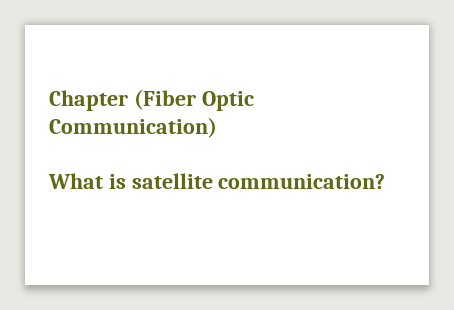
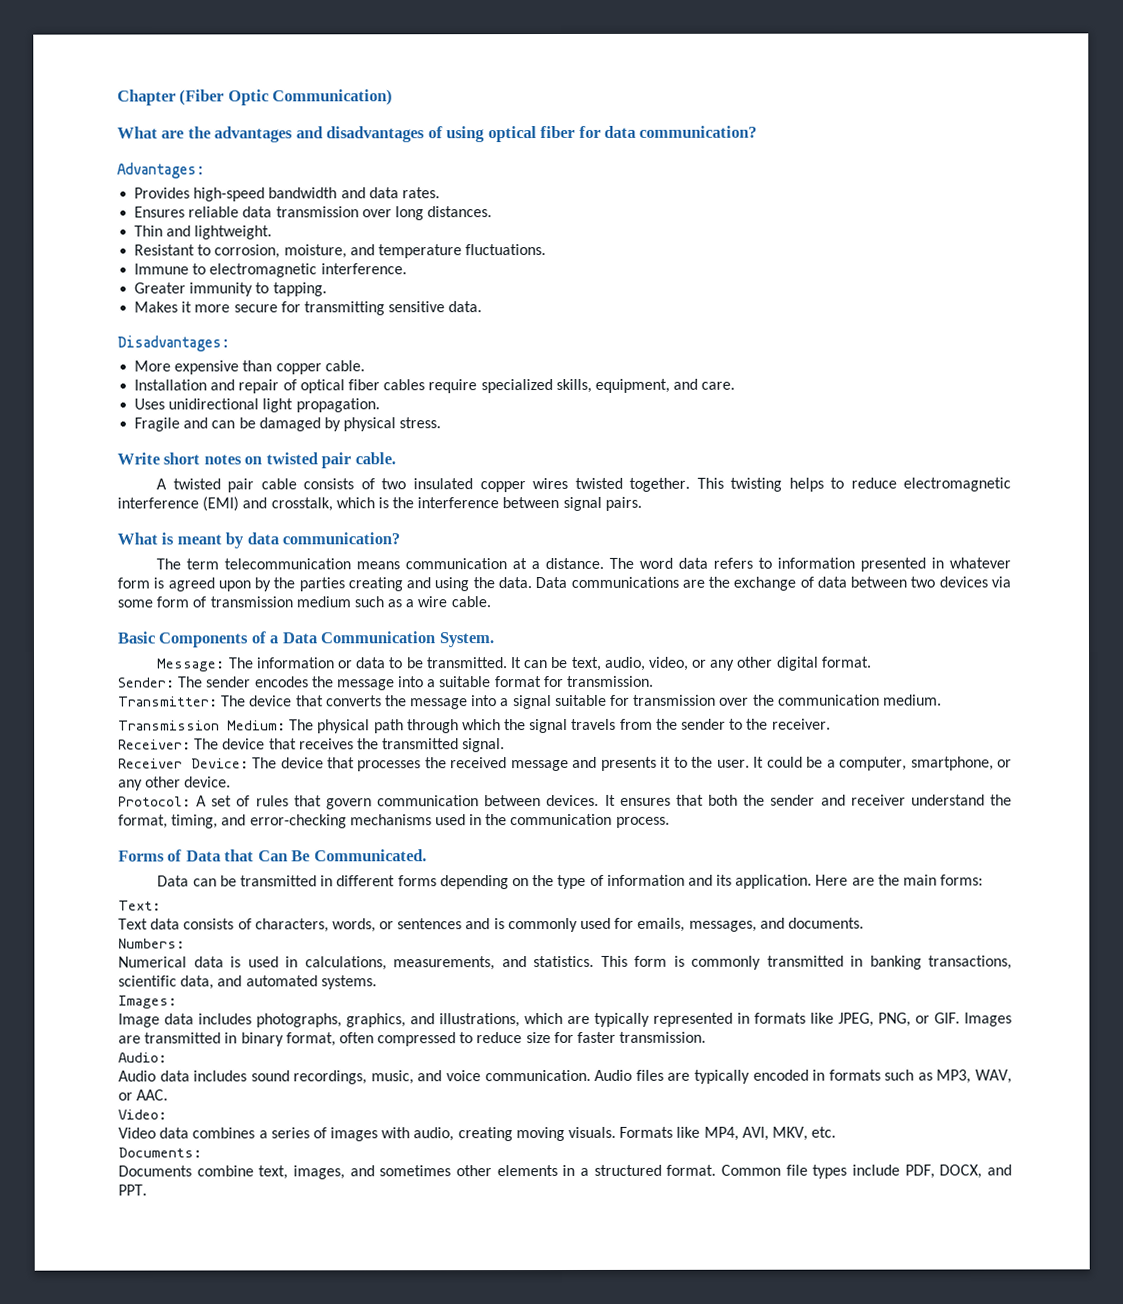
[108,173,386,189] is satellite communication? -> [161,125,758,143] [117,162,205,179] [134,187,440,202] [134,206,493,221] [134,225,273,240] [134,244,547,259] [134,263,407,278] [134,282,327,297] [134,301,483,316] [117,335,230,352] [134,360,365,375] [134,378,736,394] [134,398,380,413] [134,417,442,432] [117,452,396,469] [156,477,1012,493] [117,496,642,512] [117,532,401,549] [156,557,1011,572] [117,576,1011,592] [117,596,491,608] [117,631,494,648] [157,656,872,672] [118,675,655,691] [118,694,942,710] [118,718,831,734] [118,738,506,753] [118,756,1013,772] [118,776,232,791] [118,794,1012,810] [118,813,670,829] [118,849,427,862] [157,874,984,890] [118,900,161,911] [118,917,864,933] [118,938,185,949] [118,955,1012,971] [118,975,377,990] [118,995,177,1009] [118,1012,1012,1028] [118,1031,707,1047] [118,1052,167,1063] [118,1069,1012,1085] [118,1089,169,1101] [118,1109,167,1120] [118,1126,837,1142] [118,1147,202,1158] [118,1164,1012,1180] [118,1184,147,1196] are the advantages and disadvantages of using optical fiber for data communication? // Advantages: // Provides high-speed bandwidth and data rates. // Ensures reliable data transmission over long distances. // Thin and lightweight. // Resistant to corrosion, moisture, and temperature fluctuations. // Immune to electromagnetic interference. // Greater immunity to tapping. // Makes it more secure for transmitting sensitive data. // Disadvantages: // More expensive than copper cable. // Installation and repair of optical fiber cables require specialized skills, equipment, and care. // Uses unidirectional light propagation. // Fragile and can be damaged by physical stress. // Write short notes on twisted pair cable. // A twisted pair cable consists of two insulated copper wires twisted together. This twisting helps to reduce electromagnetic interference (EMI) and crosstalk, which is the interference between signal pairs. // What is meant by data communication? // The term telecommunication means communication at a distance. The word data refers to information presented in whatever form is agreed upon by the parties creating and using the data. Data communications are the exchange of data between two devices via some form of transmission medium such as a wire cable. // Basic Components of a Data Communication System. // Message: The information or data to be transmitted. It can be text, audio, video, or any other digital format. // Sender: The sender encodes the message into a suitable format for transmission. // Transmitter: The device that converts the message into a signal suitable for transmission over the communication medium. // Transmission Medium: The physical path through which the signal travels from the sender to the receiver. // Receiver: The device that receives the transmitted signal. // Receiver Device: The device that processes the received message and presents it to the user. It could be a computer, smartphone, or any other device. // Protocol: A set of rules that govern communication between devices. It ensures that both the sender and receiver understand the format, timing, and error-checking mechanisms used in the communication process. // Forms of Data that Can Be Communicated. // Data can be transmitted in different forms depending on the type of information and its application. Here are the main forms: // Text: // Text data consists of characters, words, or sentences and is commonly used for emails, messages, and documents. // Numbers: // Numerical data is used in calculations, measurements, and statistics. This form is commonly transmitted in banking transactions, scientific data, and automated systems. // Images: // Image data includes photographs, graphics, and illustrations, which are typically represented in formats like JPEG, PNG, or GIF. Images are transmitted in binary format, often compressed to reduce size for faster transmission. // Audio: // Audio data includes sound recordings, music, and voice communication. Audio files are typically encoded in formats such as MP3, WAV, or AAC. // Video: // Video data combines a series of images with audio, creating moving visuals. Formats like MP4, AVI, MKV, etc. // Documents: // Documents combine text, images, and sometimes other elements in a structured format. Common file types include PDF, DOCX, and PPT.

